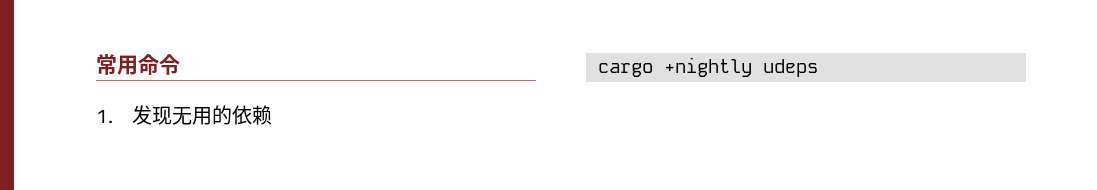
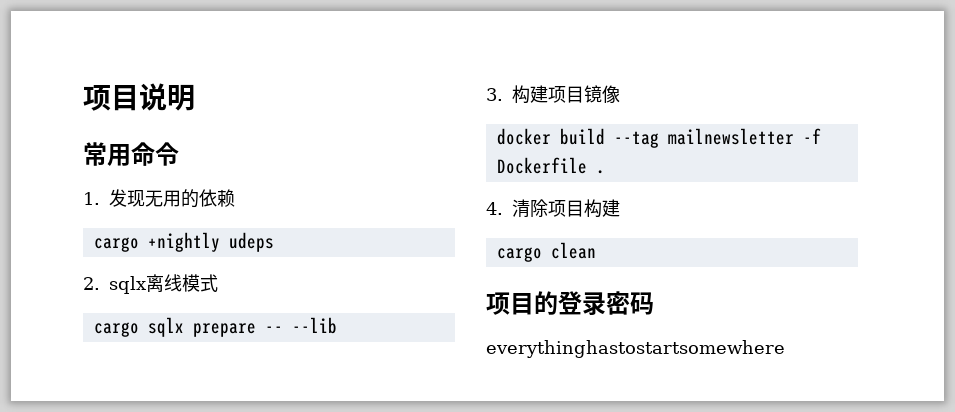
(96, 64) none -> [83,83,195,111] 项目说明 //
(818, 68) none -> [83,274,218,294] [93,317,337,337] [486,85,620,104] [496,128,821,148] [496,157,605,174] [486,199,620,218] [496,242,596,262] [486,291,654,316] [486,340,785,358] // 2. sqlx离线模式 // cargo sqlx prepare -- --lib // 3.构建项目镜像 // docker build --tag mailnewsletter -f Dockerfile . // 4.清除项目构建 // cargo clean // 项目的登录密码 // everythinghastostartsomewhere

